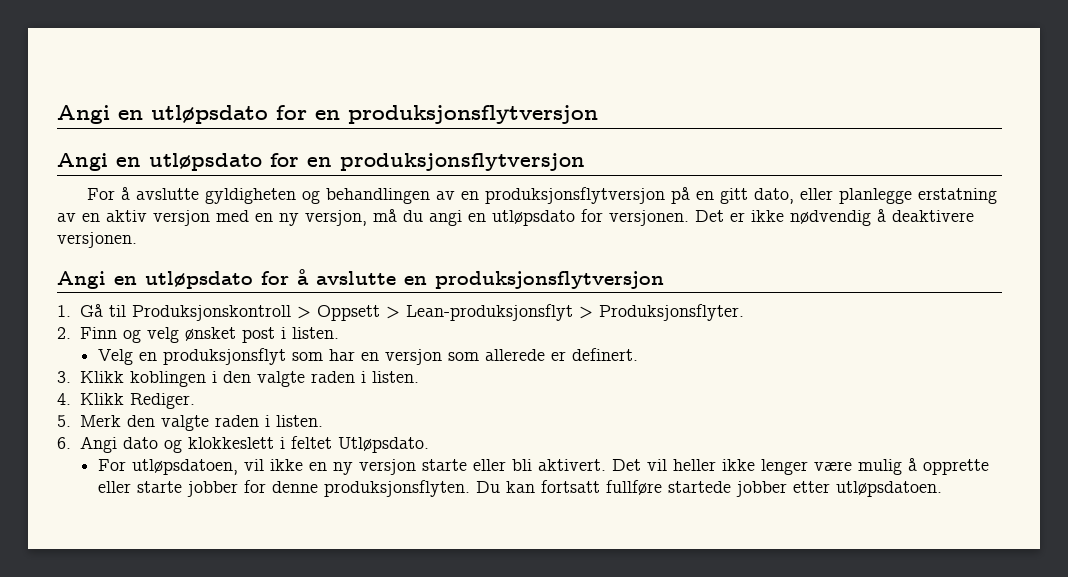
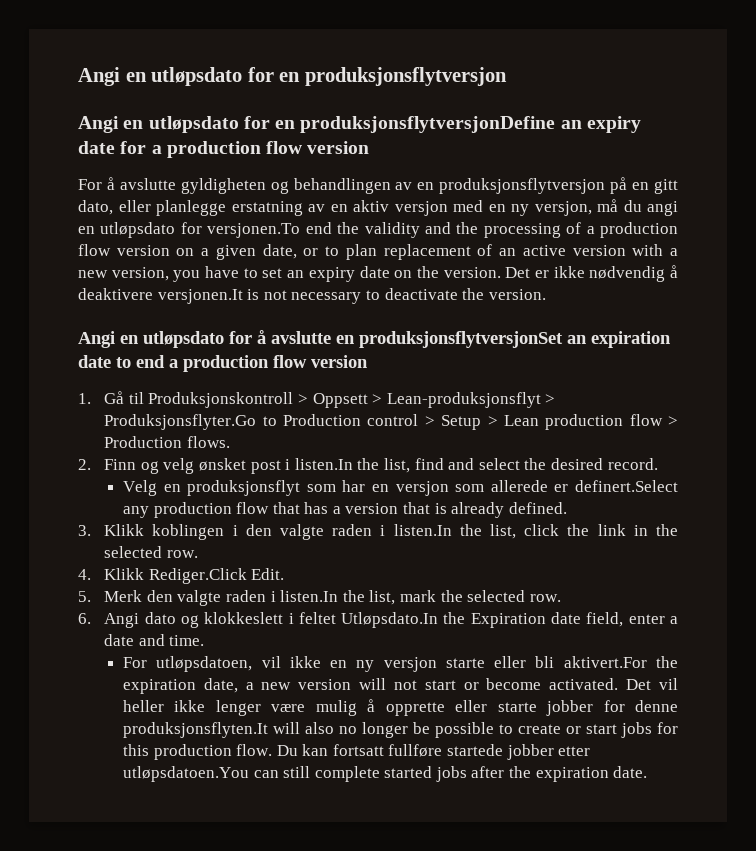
[340,153,585,171] produksjonsflytversjon -> [300,116,641,133] [78,141,370,158] produksjonsflytversjonDefine an expiry date for a production flow version
[609,210,689,226] versjonen. -> [207,222,679,238] [78,244,678,260] [78,266,501,282] versjonen.To end the validity and the processing of a production flow version on a given date, or to plan replacement of an active version with a new version, you have to set an expiry date on the version.
[57,232,137,248] versjonen. -> [157,288,546,304] versjonen.It is not necessary to deactivate the version.
[435,271,664,289] produksjonsflytversjon -> [359,331,671,348] [78,355,368,372] produksjonsflytversjonSet an expiration date to end a production flow version
[598,304,744,321] Produksjonsflyter. -> [104,414,679,430] [104,436,230,448] Produksjonsflyter.Go to Production control > Setup > Lean production flow > Production flows.
[291,327,339,339] listen. -> [294,458,658,473] listen.In the list, find and select the desired record.
[571,348,638,361] definert. -> [575,480,679,492] [122,502,567,518] definert.Select any production flow that has a version that is already defined.
[371,371,419,383] listen. -> [393,524,678,539] [104,546,198,558] listen.In the list, click the link in the selected row.
[129,393,195,409] Rediger. -> [148,568,285,584] Rediger.Click Edit.
[275,415,323,427] listen. -> [280,590,561,605] listen.In the list, mark the selected row.
[337,437,429,453] Utløpsdato. -> [341,612,678,628] [104,634,205,646] Utløpsdato.In the Expiration date field, enter a date and time.
[537,459,606,471] aktivert. -> [563,656,678,668] [122,678,619,694] aktivert.For the expiration date, a new version will not start or become activated.
[323,480,470,497] produksjonsflyten. -> [122,722,678,738] [122,744,273,760] produksjonsflyten.It will also no longer be possible to create or start jobs for this production flow.
[835,481,942,497] utløpsdatoen. -> [122,766,648,782] utløpsdatoen.You can still complete started jobs after the expiration date.

